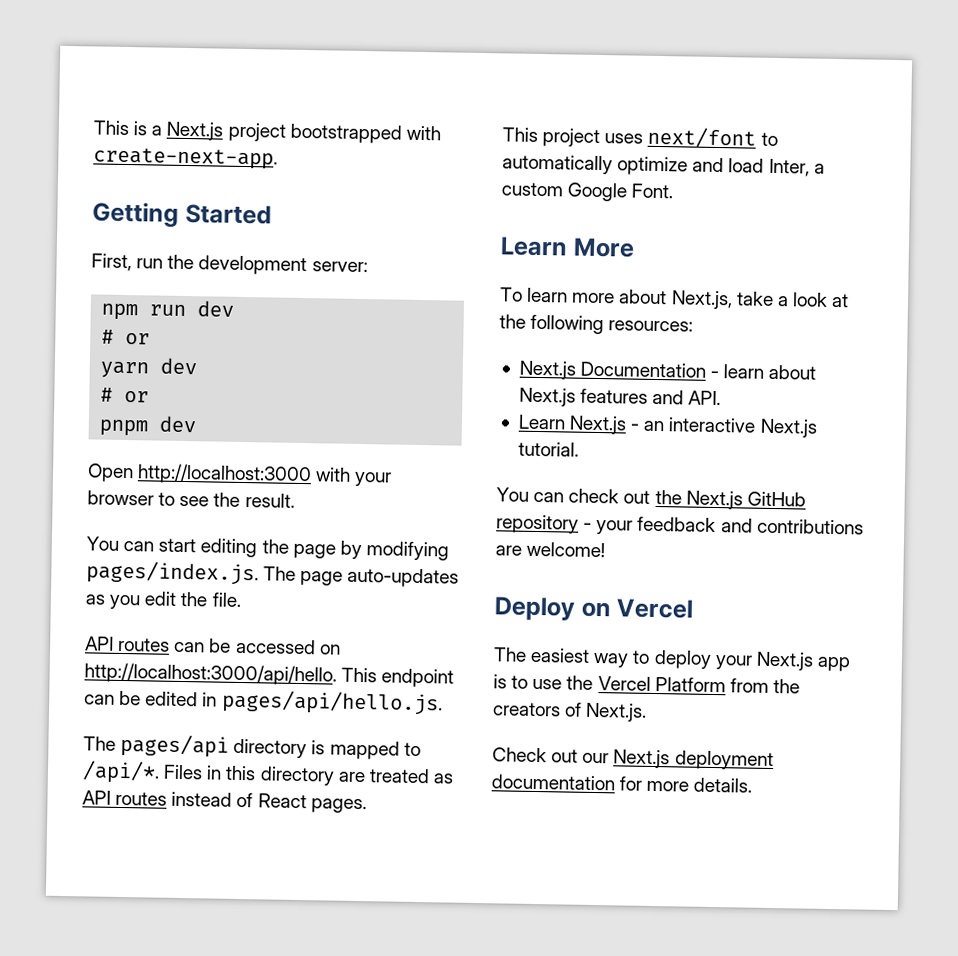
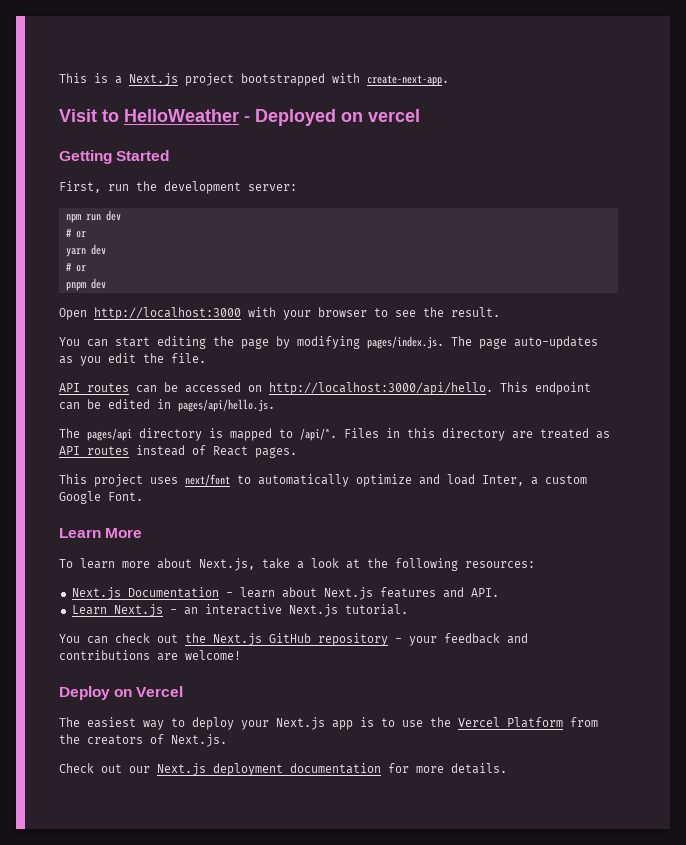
(278, 158) none -> [59,109,420,126] // Visit to HelloWeather - Deployed on vercel

